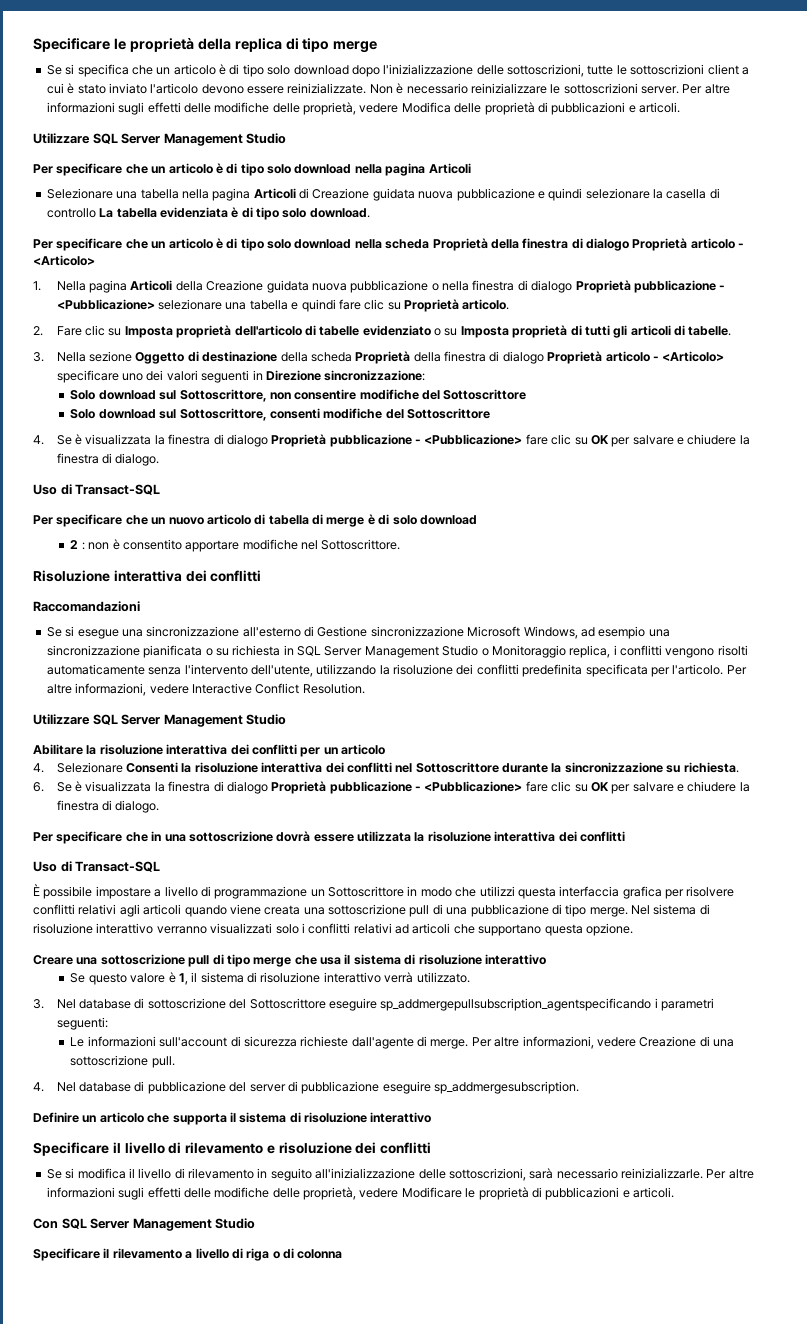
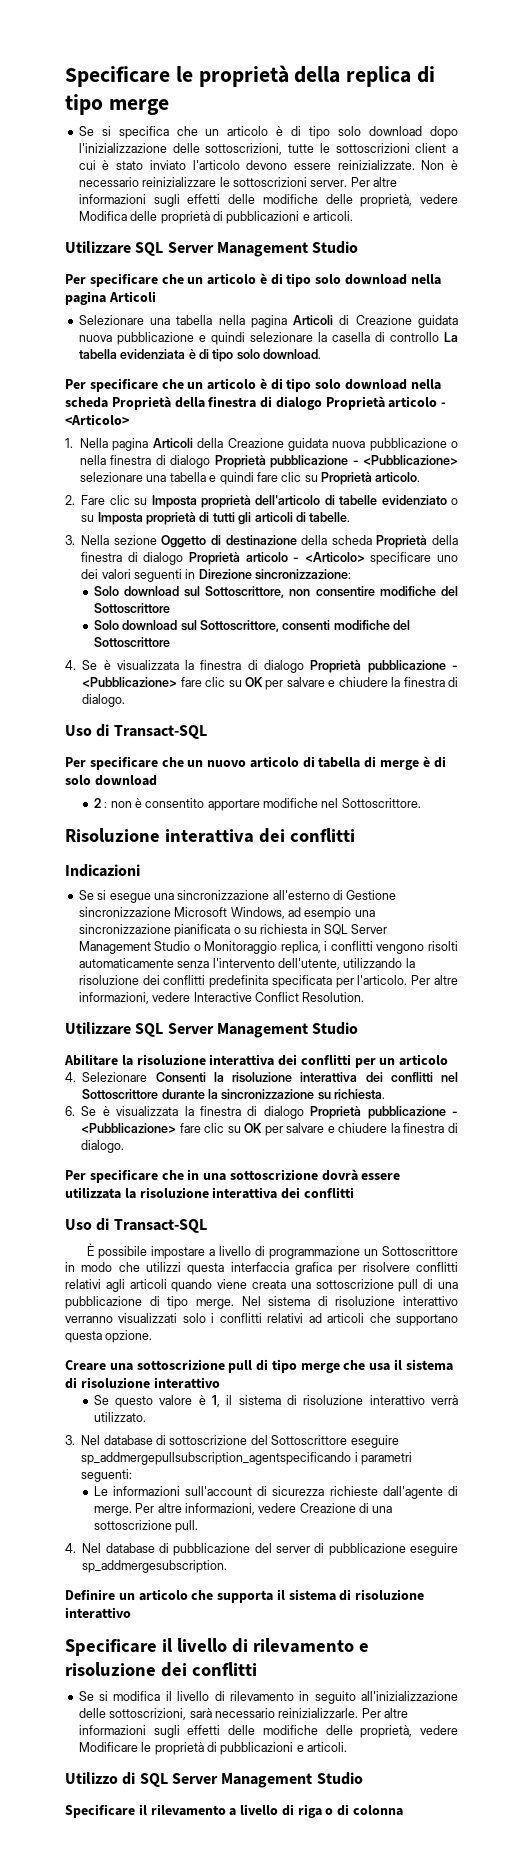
[33,601,140,612] Raccomandazioni -> [65,864,140,877] Indicazioni
[33,1218,58,1229] Con -> [65,1772,136,1785] Utilizzo di

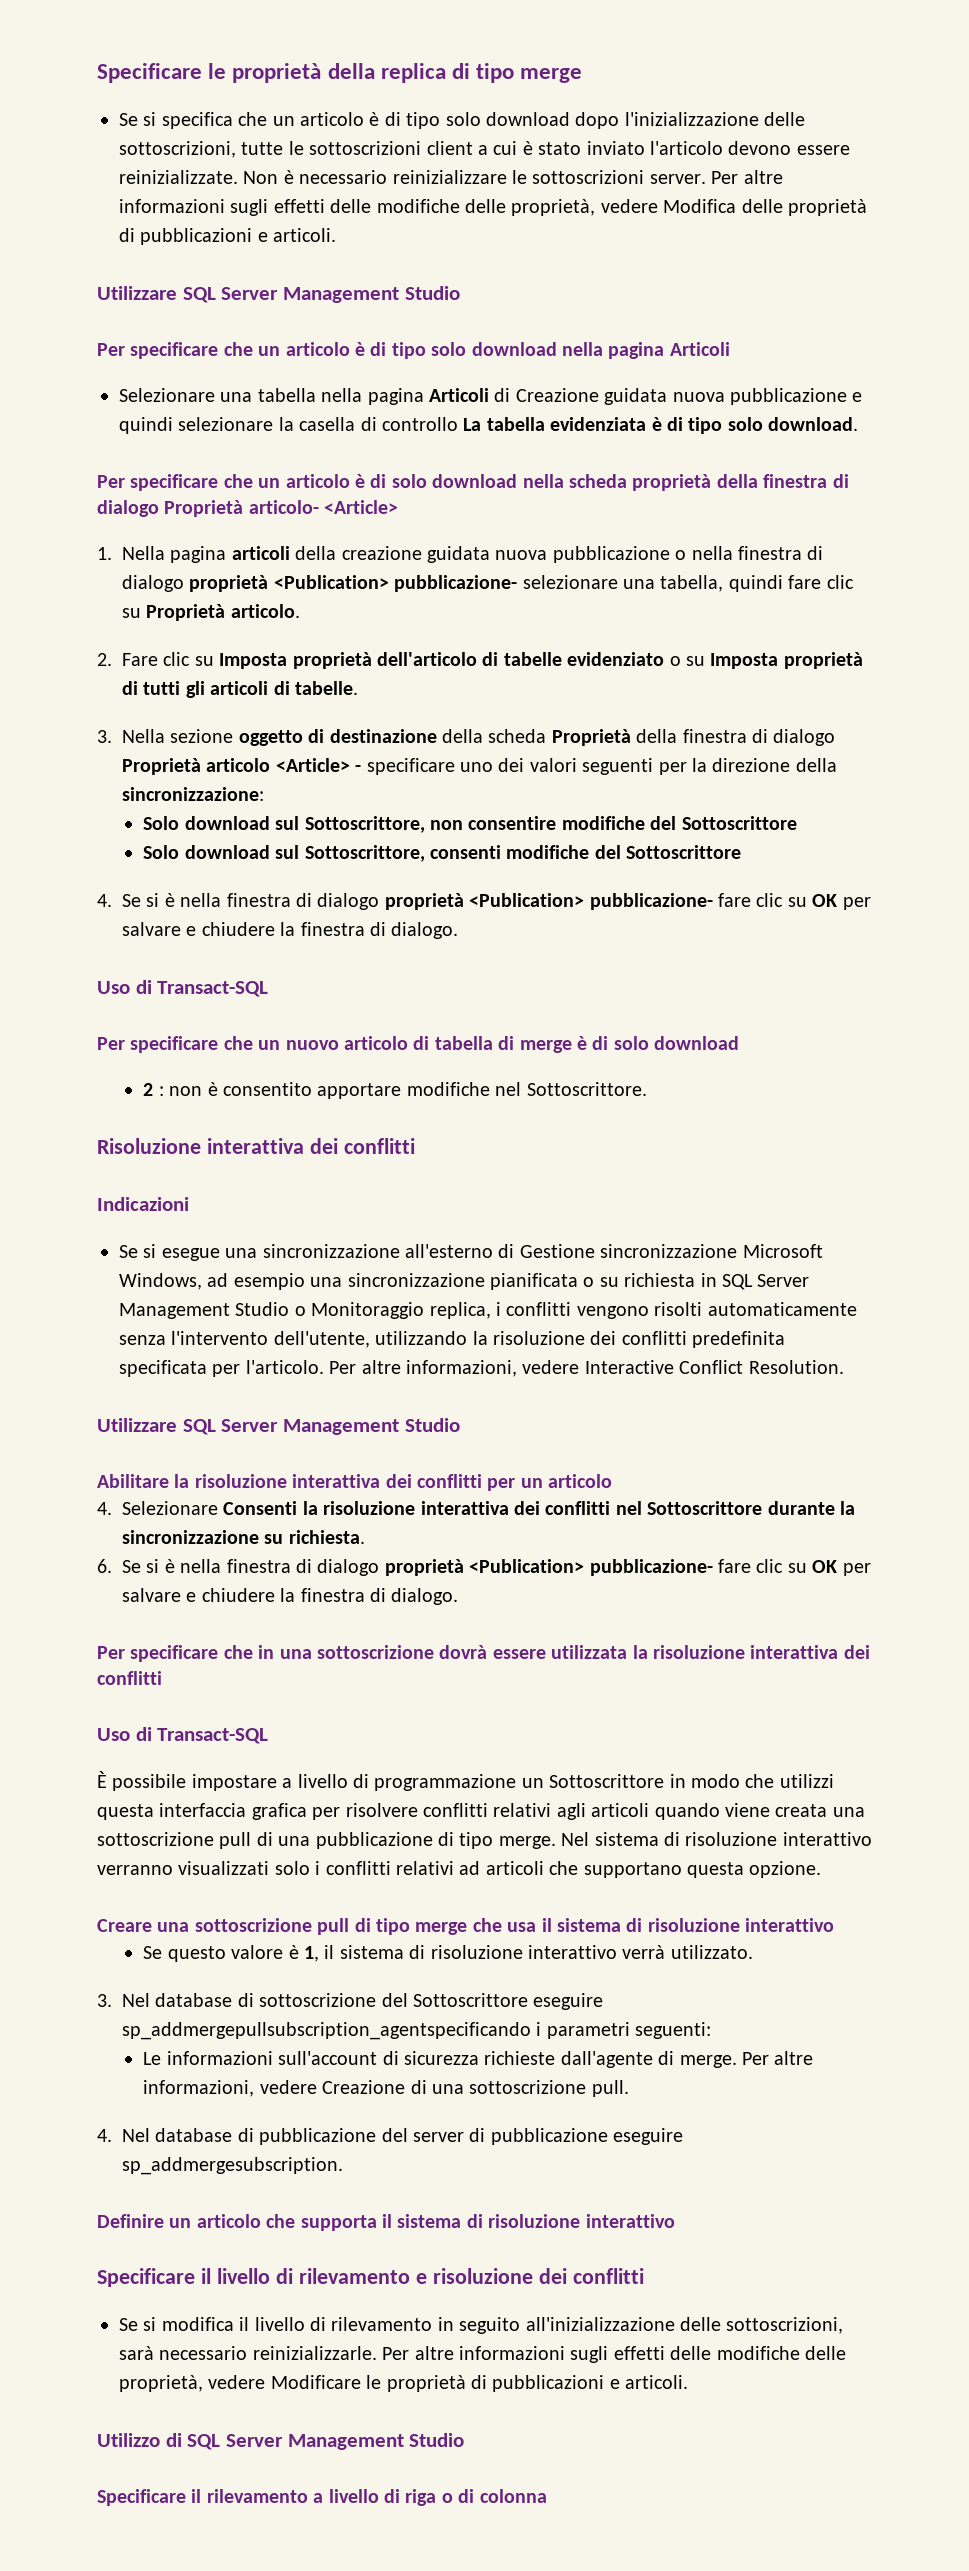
[286,378,312,392] tipo -> (387, 481) none
[111,396,447,410] [65,414,129,425] Proprietà della finestra di dialogo Proprietà articolo - <Articolo> -> [632,474,849,491] [97,500,399,517] proprietà della finestra di dialogo Proprietà articolo- <Article>
[152,438,284,448] Articoli della Creazione -> [231,546,422,560] articoli della creazione
[214,455,458,468] [80,472,217,482] Proprietà pubblicazione - <Pubblicazione> selezionare una tabella e -> [189,575,724,592] proprietà <Publication> pubblicazione- selezionare una tabella,
[161,535,207,548] Oggetto -> [238,730,303,746] oggetto
[293,552,365,562] - <Articolo> -> [275,758,362,772] <Article> -
[185,569,252,579] in Direzione -> [658,758,837,775] per la direzione della
[103,660,458,673] [82,677,178,687] è visualizzata la finestra di dialogo Proprietà pubblicazione - <Pubblicazione> -> [146,893,713,910] si è nella finestra di dialogo proprietà <Publication> pubblicazione-
[102,1106,458,1119] [81,1123,177,1133] è visualizzata la finestra di dialogo Proprietà pubblicazione - <Pubblicazione> -> [146,1559,713,1576] si è nella finestra di dialogo proprietà <Publication> pubblicazione-

